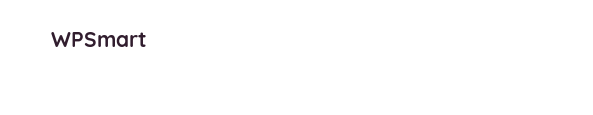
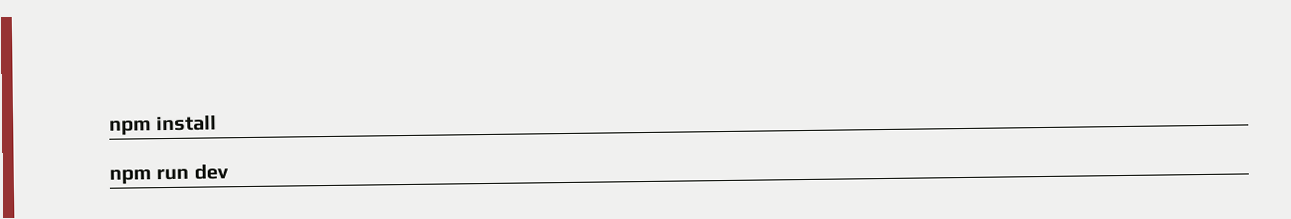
[51,32,147,47] WPSmart -> [109,115,218,136] [109,164,229,185] npm install // npm run dev

